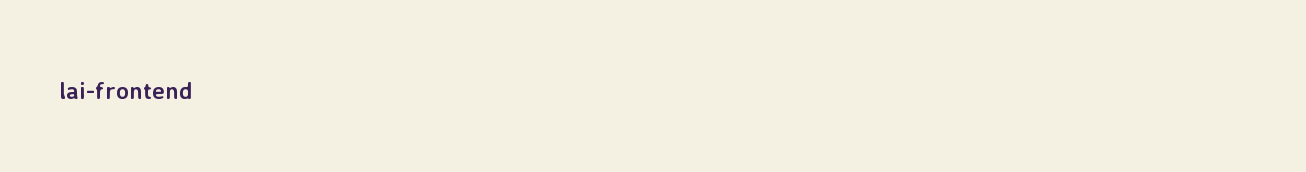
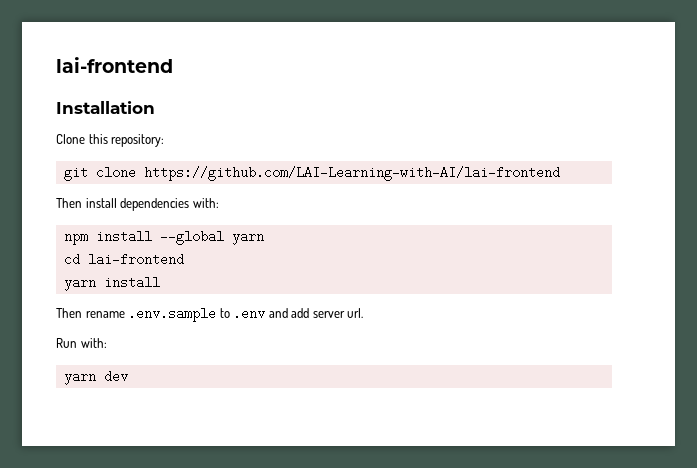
[59,82,192,99] lai-frontend -> [56,57,173,73] [56,101,155,114] [56,134,165,147] [63,166,560,181] [56,198,219,211] [63,230,264,245] [63,253,184,266] [63,276,160,291] [56,307,364,322] [56,338,107,348] [63,370,128,385] lai-frontend // Installation // Clone this repository: // git clone https://github.com/LAI-Learning-with-AI/lai-frontend // Then install dependencies with: // npm install --global yarn // cd lai-frontend // yarn install // Then rename .env.sample to .env and add server url. // Run with: // yarn dev

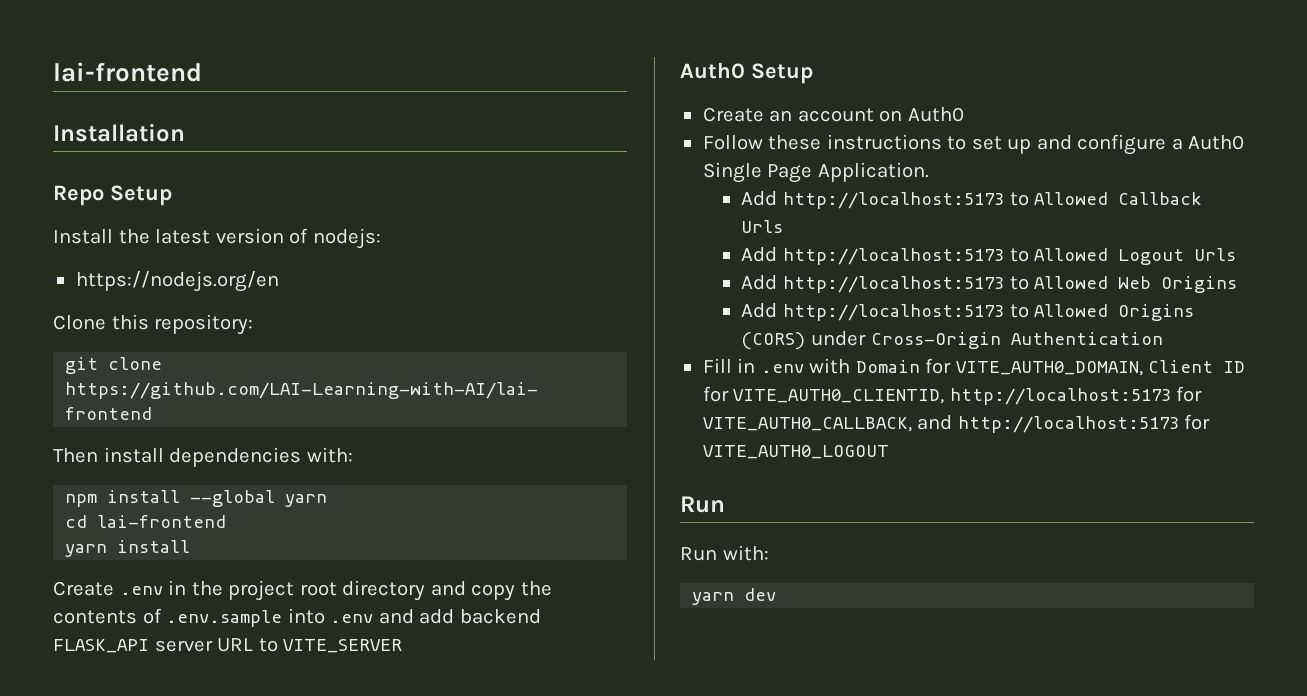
(155, 107) none -> [53,185,172,206] [53,228,381,249] [75,271,279,292] // Repo Setup // Install the latest version of nodejs: // https://nodejs.org/en
[56,307,364,322] Then rename .env.sample to .env and add server url. -> [53,580,552,601] [53,608,541,627] [53,638,403,653] [680,62,813,84] [702,107,964,122] [702,134,1245,155] [702,162,929,183] [741,191,1203,209] [741,220,784,233] [741,247,1237,265] [741,275,1238,293] [741,303,1195,321] [741,331,1163,350] [702,358,1246,376] [702,386,1203,405] [702,414,1211,433] [702,445,889,459] [680,496,725,513] Create .env in the project root directory and copy the contents of .env.sample into .env and add backend FLASK_API server URL to VITE_SERVER // Auth0 Setup // Create an account on Auth0 // Follow these instructions to set up and configure a Auth0 Single Page Application. // Add http://localhost:5173 to Allowed Callback Urls // Add http://localhost:5173 to Allowed Logout Urls // Add http://localhost:5173 to Allowed Web Origins // Add http://localhost:5173 to Allowed Origins (CORS) under Cross-Origin Authentication // Fill in .env with Domain for VITE_AUTH0_DOMAIN, Client ID for VITE_AUTH0_CLIENTID, http://localhost:5173 for VITE_AUTH0_CALLBACK, and http://localhost:5173 for VITE_AUTH0_LOGOUT // Run

